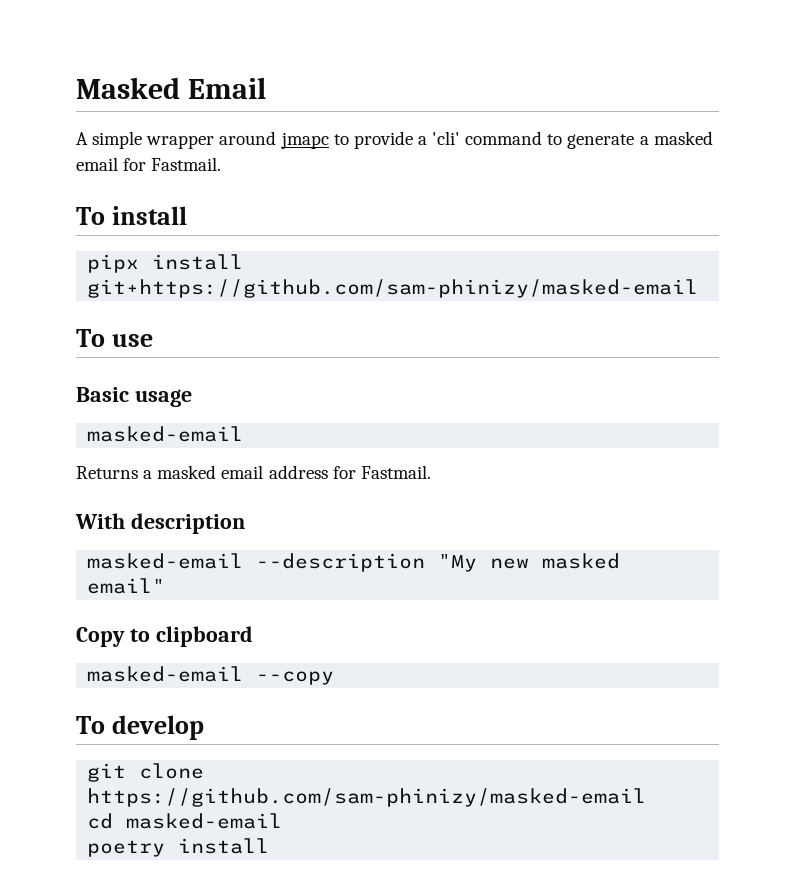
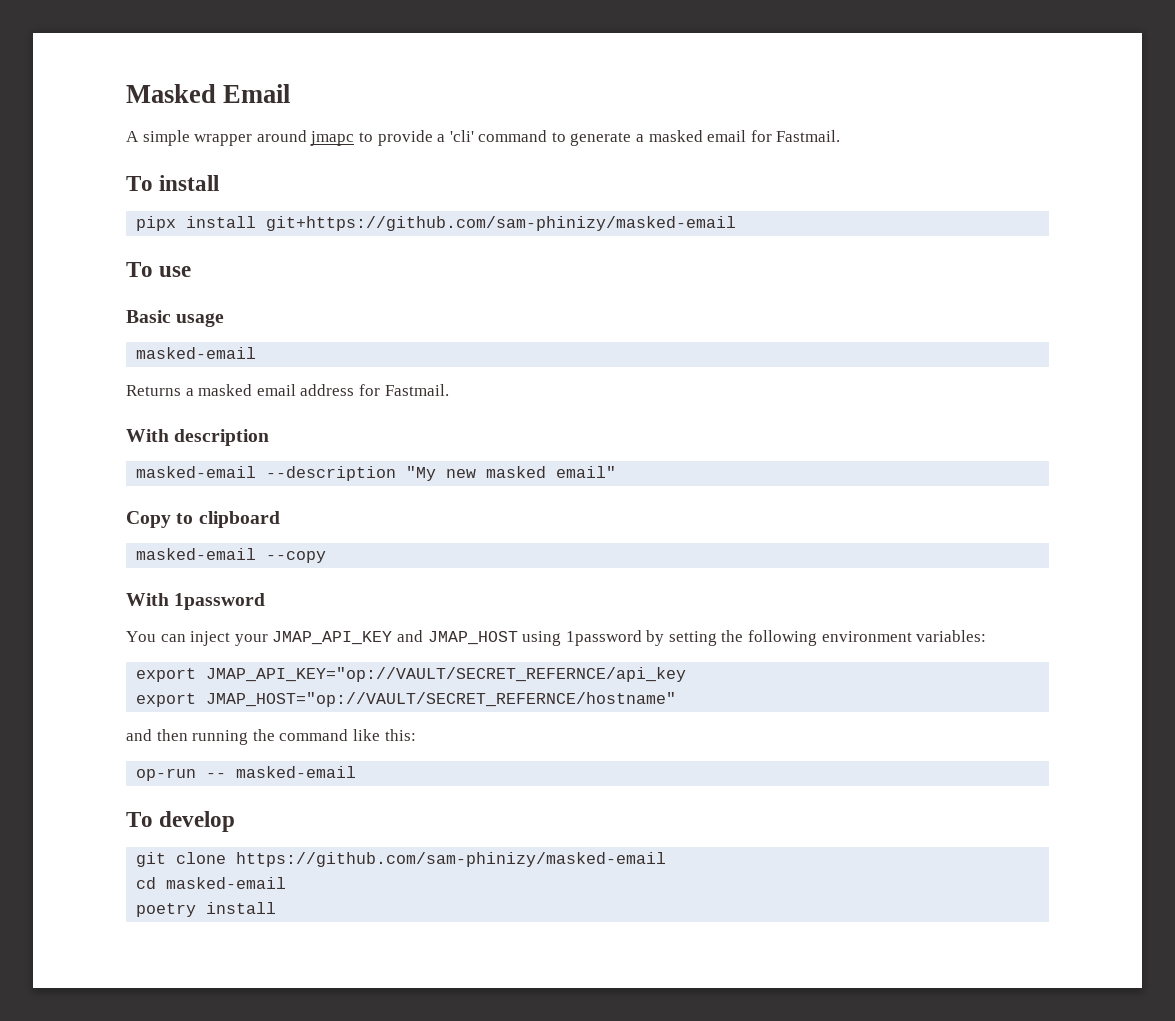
(335, 678) none -> [126,593,266,610] [126,630,987,646] [136,667,687,682] [136,692,677,707] [126,729,416,745] [136,766,357,781] // With 1password // You can inject your JMAP_API_KEY and JMAP_HOST using 1password by setting the following environment variables: // export JMAP_API_KEY="op://VAULT/SECRET_REFERNCE/api_key // export JMAP_HOST="op://VAULT/SECRET_REFERNCE/hostname" // and then running the command like this: // op-run -- masked-email

